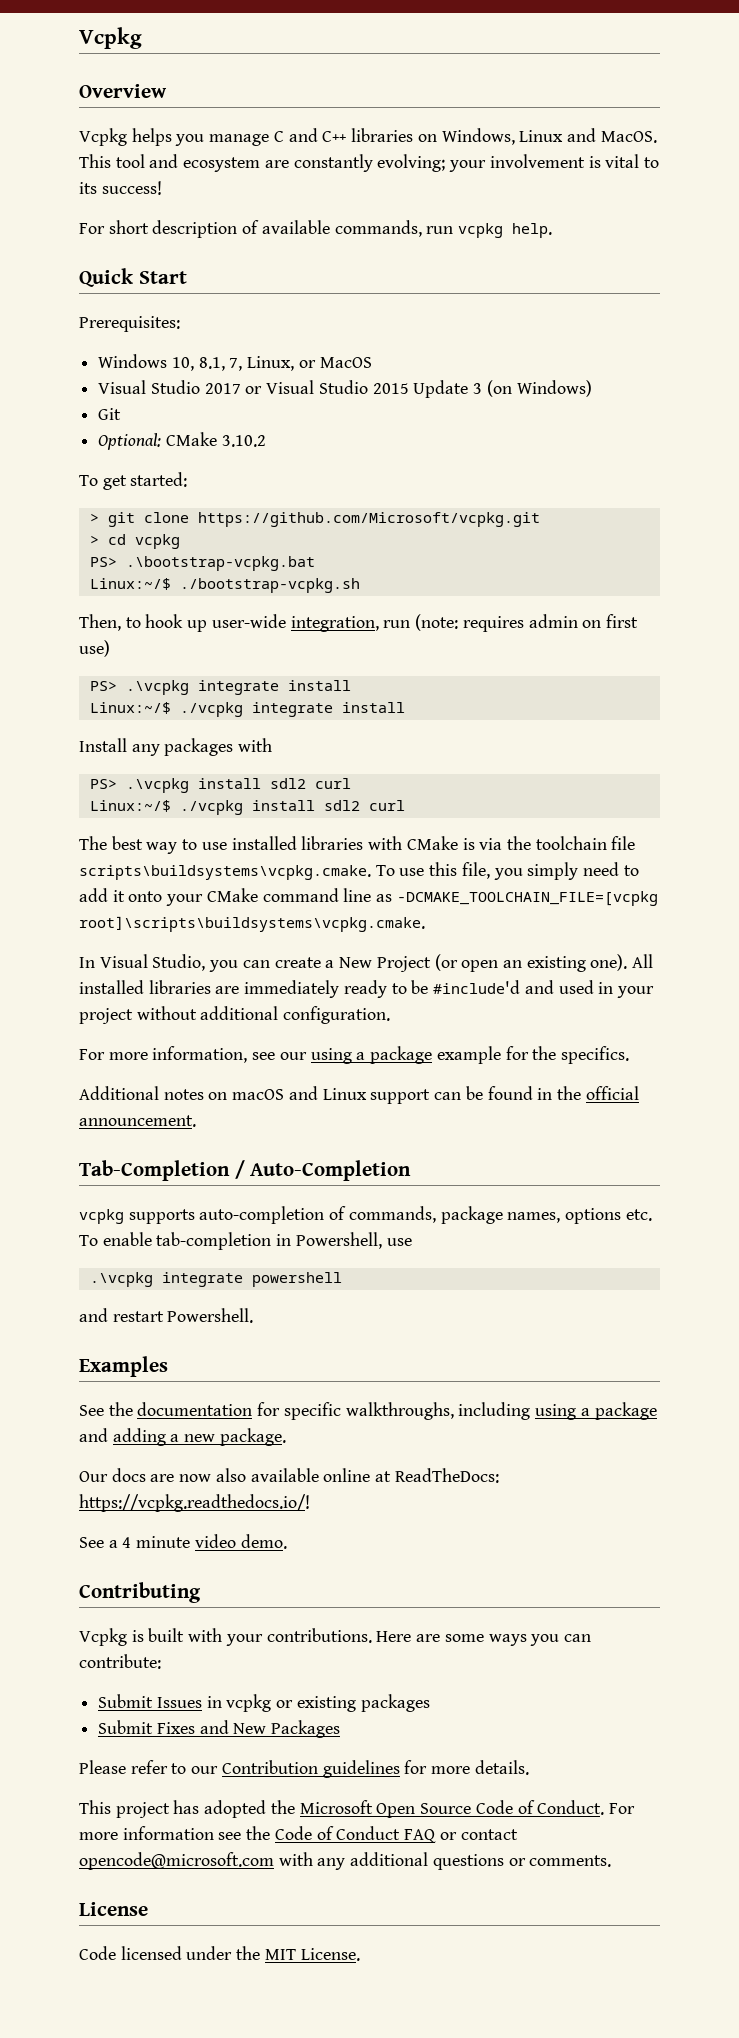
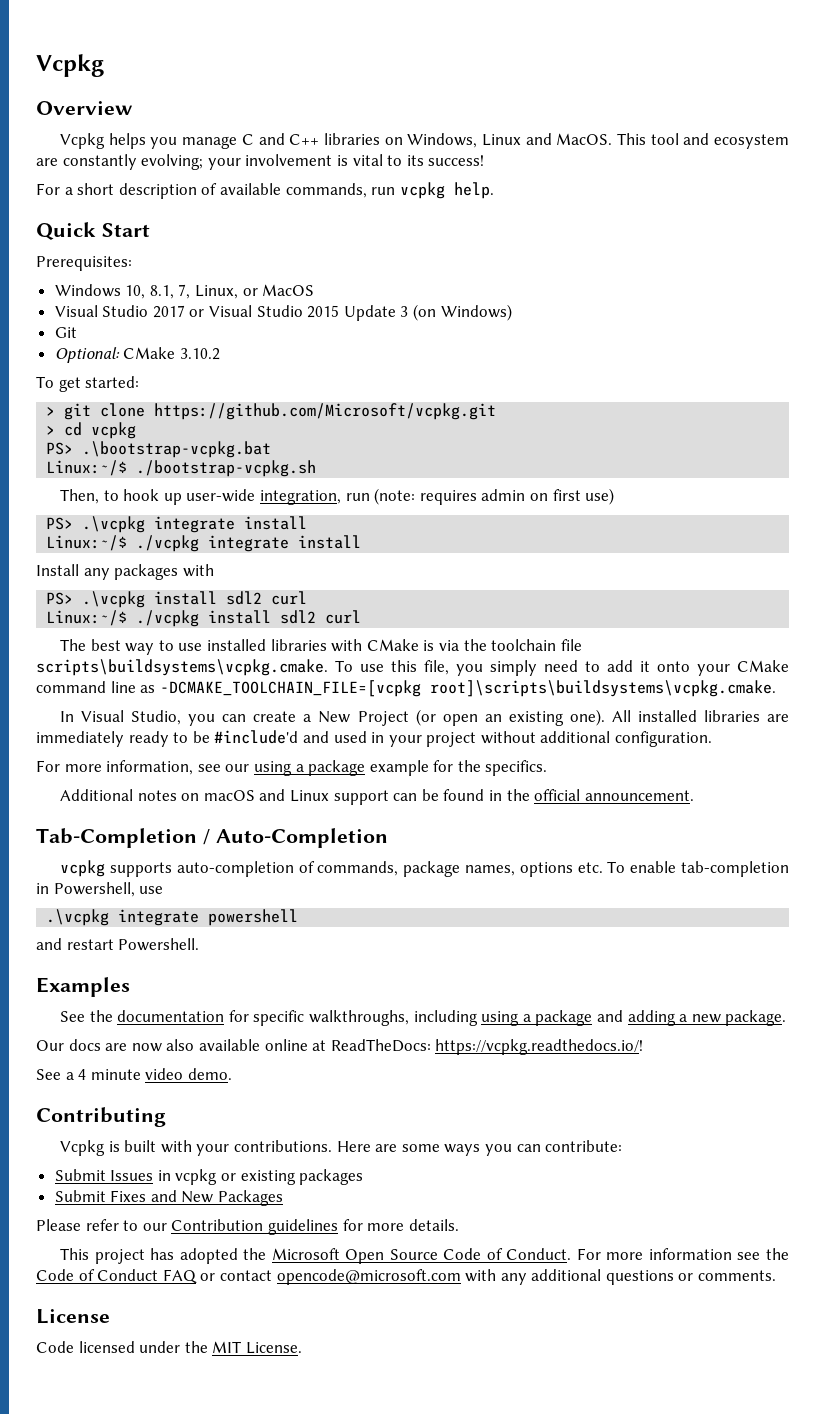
(105, 228) none -> [64,187,73,195] a

